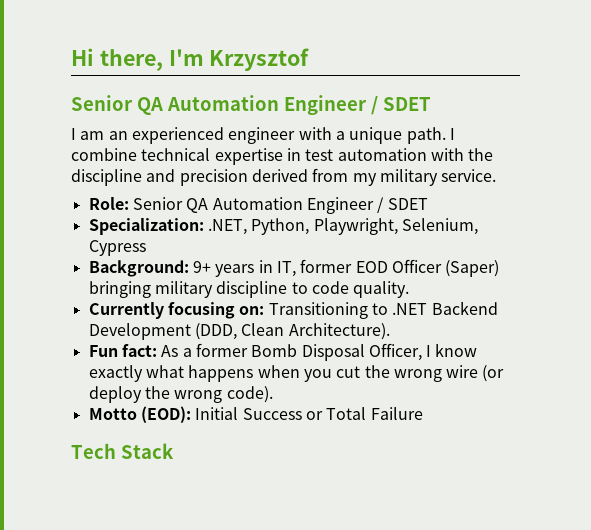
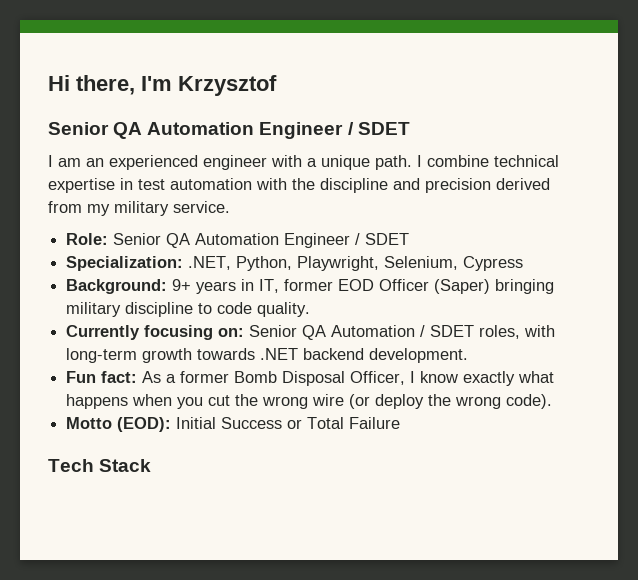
[268,301,498,319] [88,323,390,340] Transitioning to .NET Backend Development (DDD, Clean Architecture). -> [249,325,556,340] [66,348,469,363] Senior QA Automation / SDET roles, with long-term growth towards .NET backend development.

